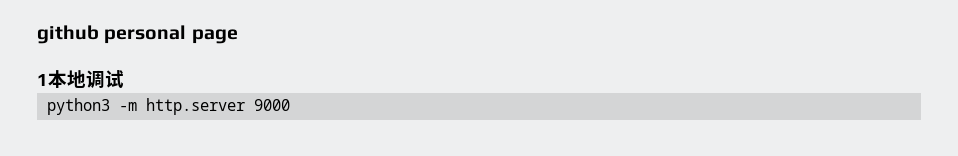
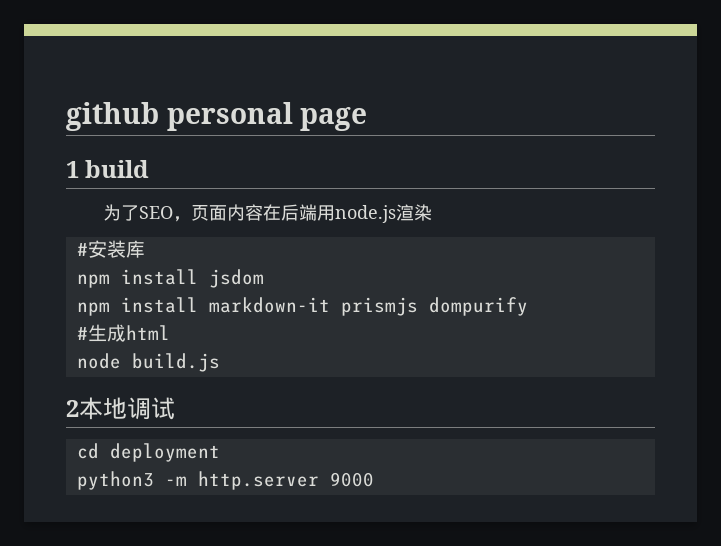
(48, 80) none -> [85,160,150,178] [103,204,433,223] [76,240,145,258] [76,269,264,288] [76,297,528,316] [76,324,170,342] [76,353,220,372] [66,400,79,417] build // 为了SEO，页面内容在后端用node.js渲染 // #安装库 // npm install jsdom // npm install markdown-it prismjs dompurify // #生成html // node build.js // 2
(124, 79) none -> [76,443,220,462] // cd deployment

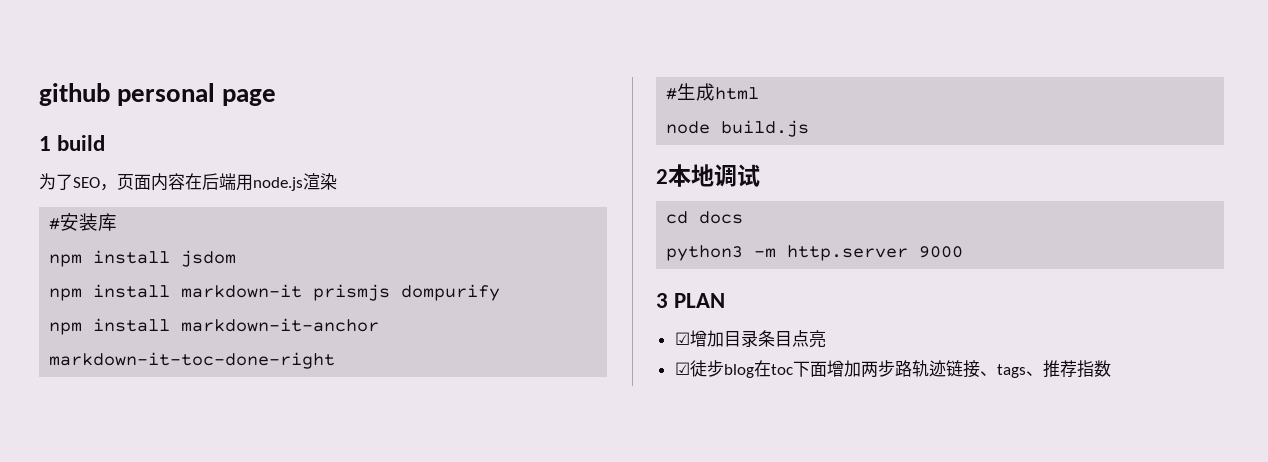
(528, 306) none -> [49,318,380,335] [49,352,336,369] // npm install markdown-it-anchor markdown-it-toc-done-right
[109,443,220,462] deployment -> [699,211,744,224] docs
(374, 479) none -> [656,293,726,308] [674,330,826,348] [674,360,1111,378] // 3 PLAN // ☑增加目录条目点亮 // ☑徒步blog在toc下面增加两步路轨迹链接、tags、推荐指数

